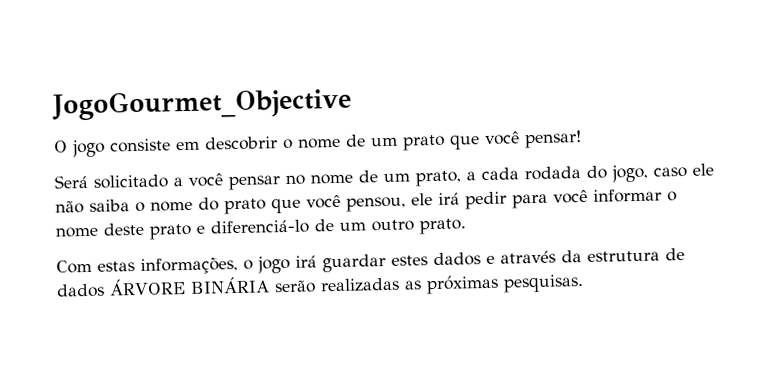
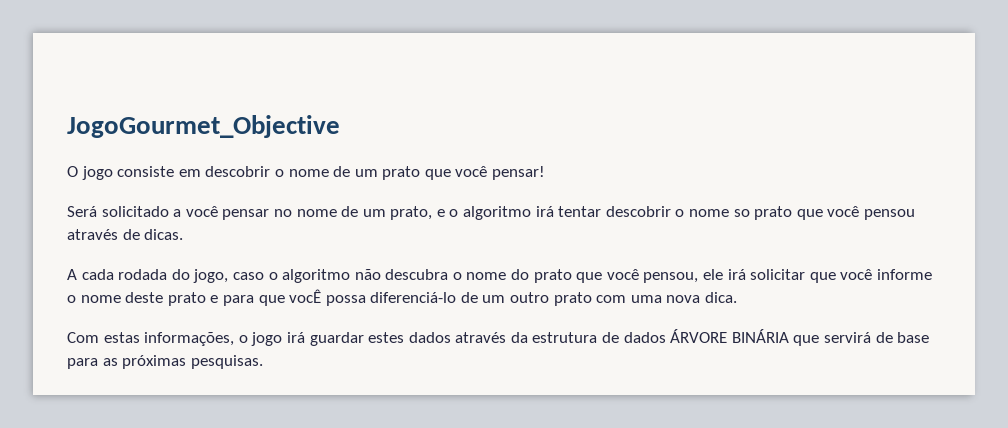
[466,171,476,181] a -> [436,206,915,220] [67,229,184,240] [67,269,77,280] e o algoritmo irá tentar descobrir o nome so prato que você pensou através de dicas. // A
[692,163,714,176] [55,199,130,214] ele não saiba -> [268,269,449,283] o algoritmo não descubra
[465,188,662,210] pedir para você informar -> [750,269,932,283] solicitar que você informe
[210,218,466,235] diferenciá-lo de um outro prato. -> [222,289,738,306] para que vocÊ possa diferenciá-lo de um outro prato com uma nova dica.
[486,255,495,264] e -> (451, 337) none
[273,277,400,294] serão realizadas -> [793,332,930,346] [67,358,98,369] que servirá de base para

